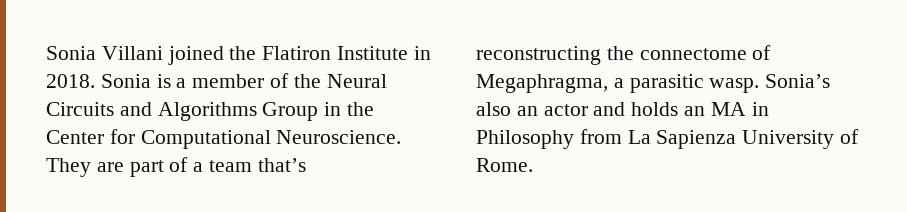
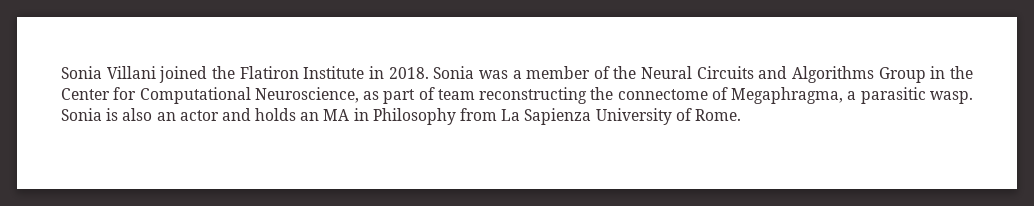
[156,74,171,88] is -> [478,70,508,79] was
[276,130,402,144] [46,157,306,177] Neuroscience. They are part of a team that’s -> [254,87,475,104] Neuroscience, as part of team
[765,74,831,88] Sonia’s -> [61,108,119,121] Sonia is

